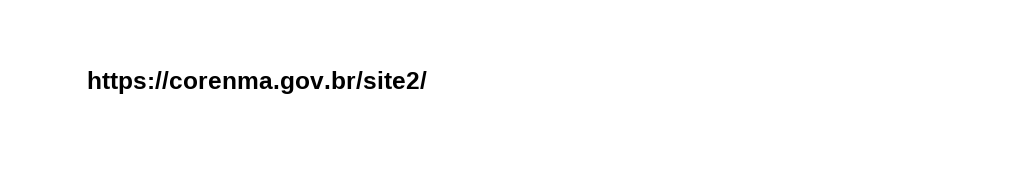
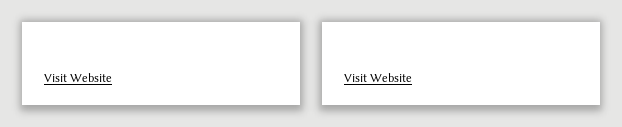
[87,71,427,94] https://corenma.gov.br/site2/ -> [44,73,113,82] [344,73,413,82] Visit Website // Visit Website

